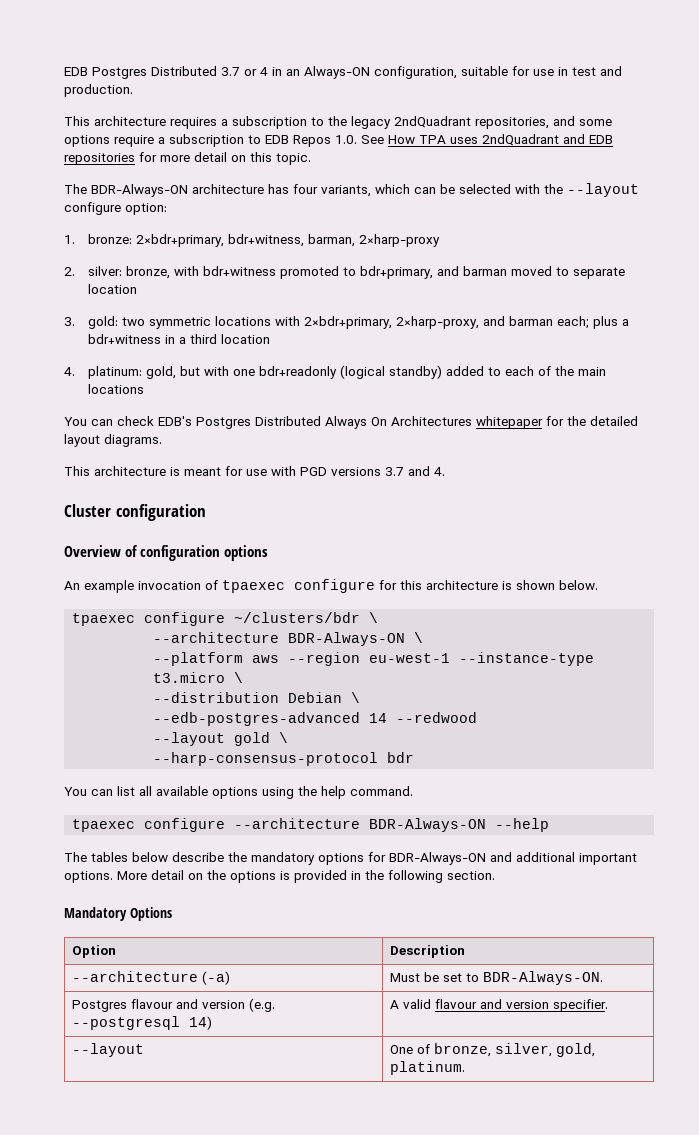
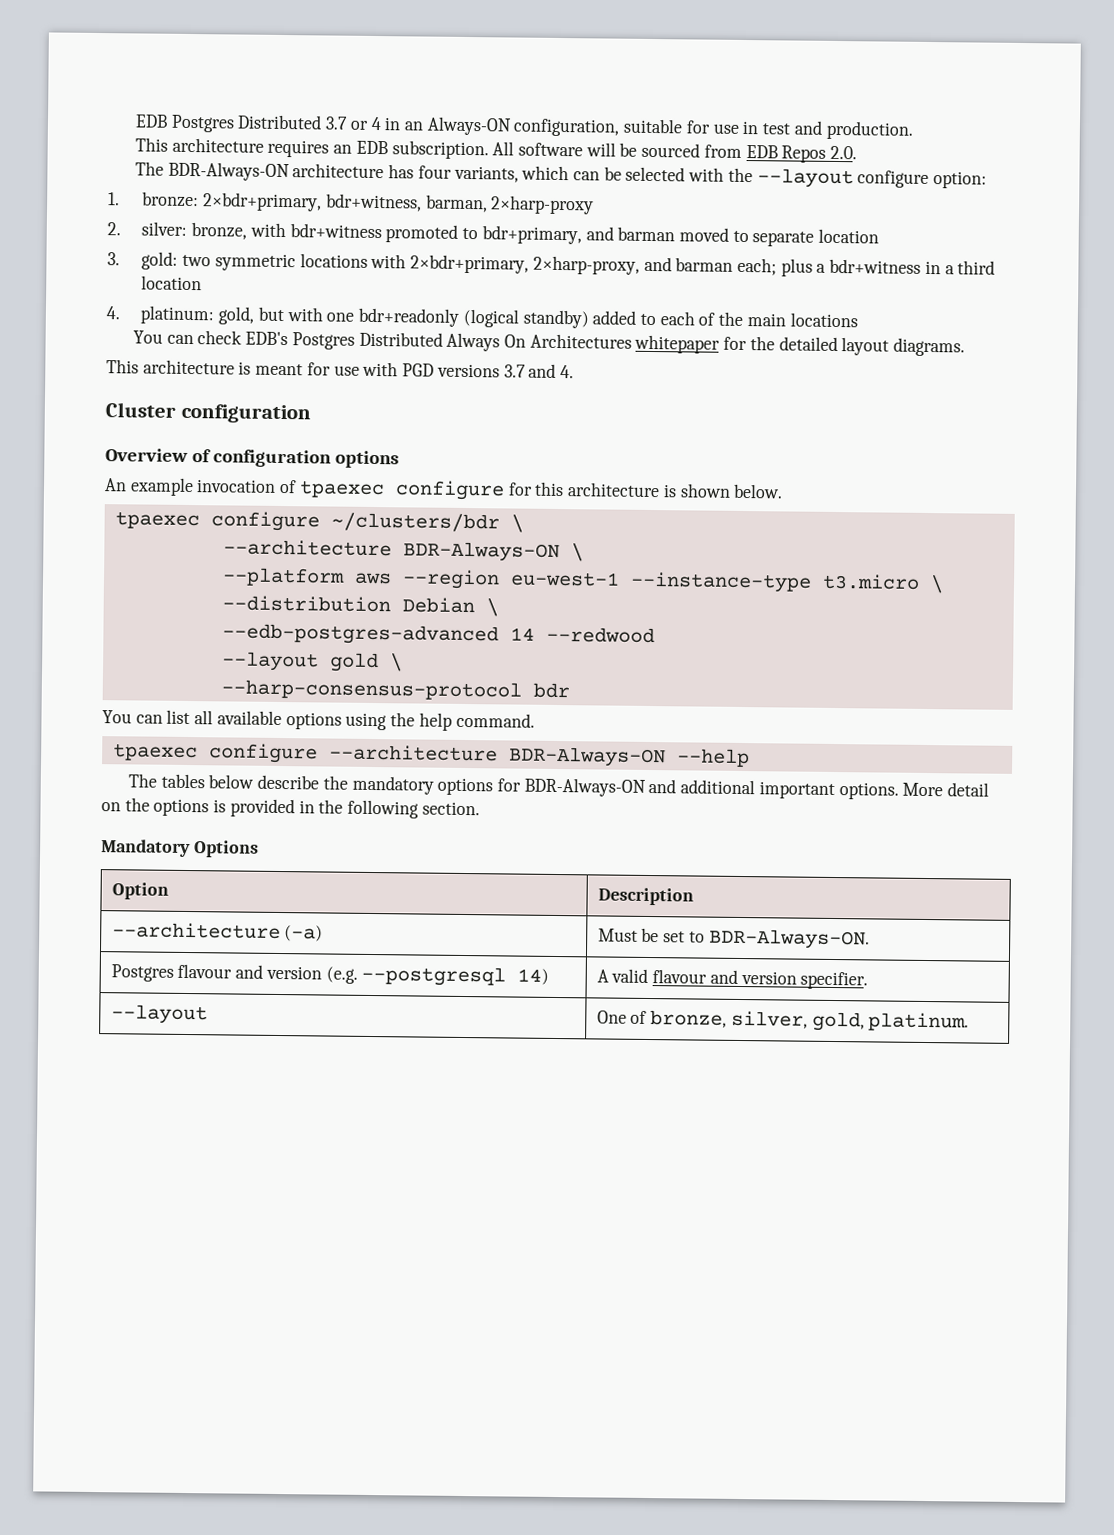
[221,116,612,129] [64,134,613,147] [64,152,311,165] a subscription to the legacy 2ndQuadrant repositories, and some options require a subscription to EDB Repos 1.0. See How TPA uses 2ndQuadrant and EDB repositories for more detail on this topic. -> [333,140,858,163] an EDB subscription. All software will be sourced from EDB Repos 2.0.

